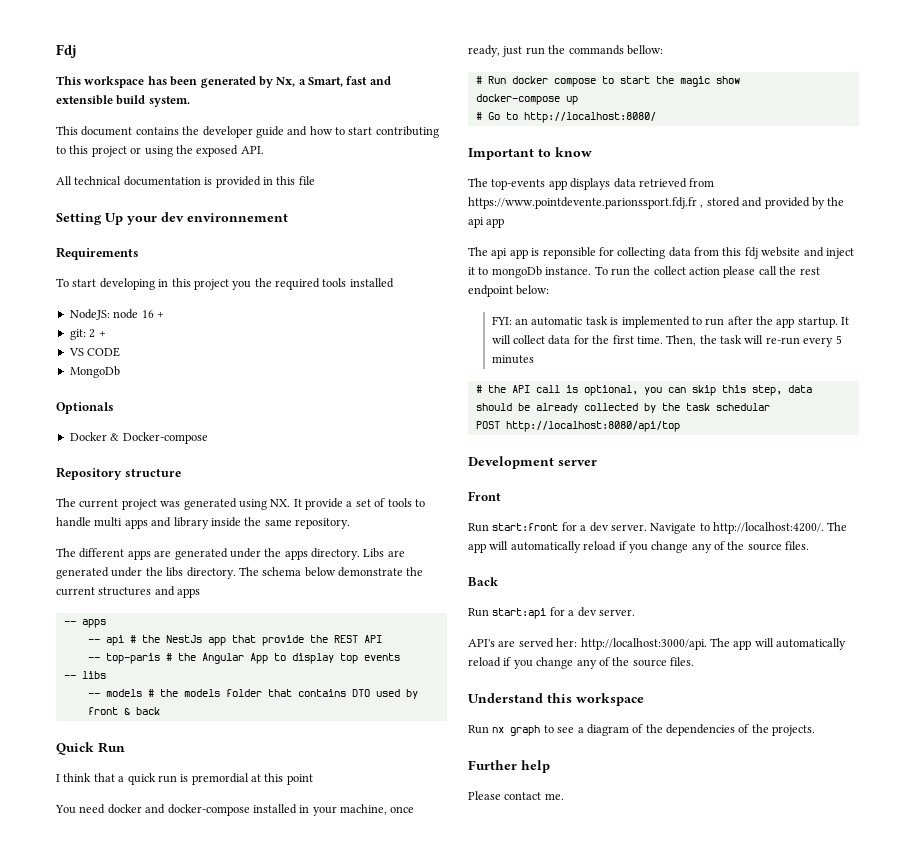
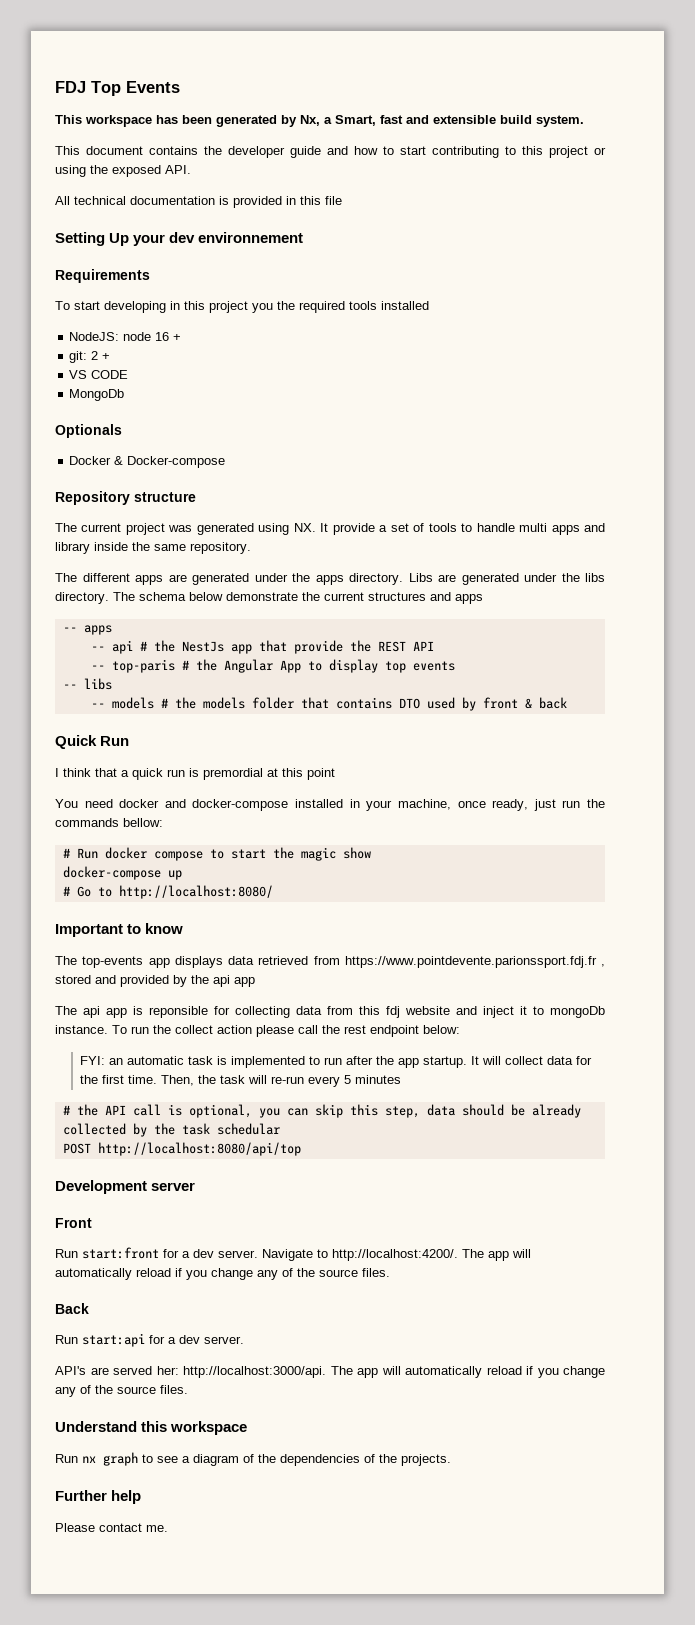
[56,44,77,58] Fdj -> [55,81,180,96] FDJ Top Events

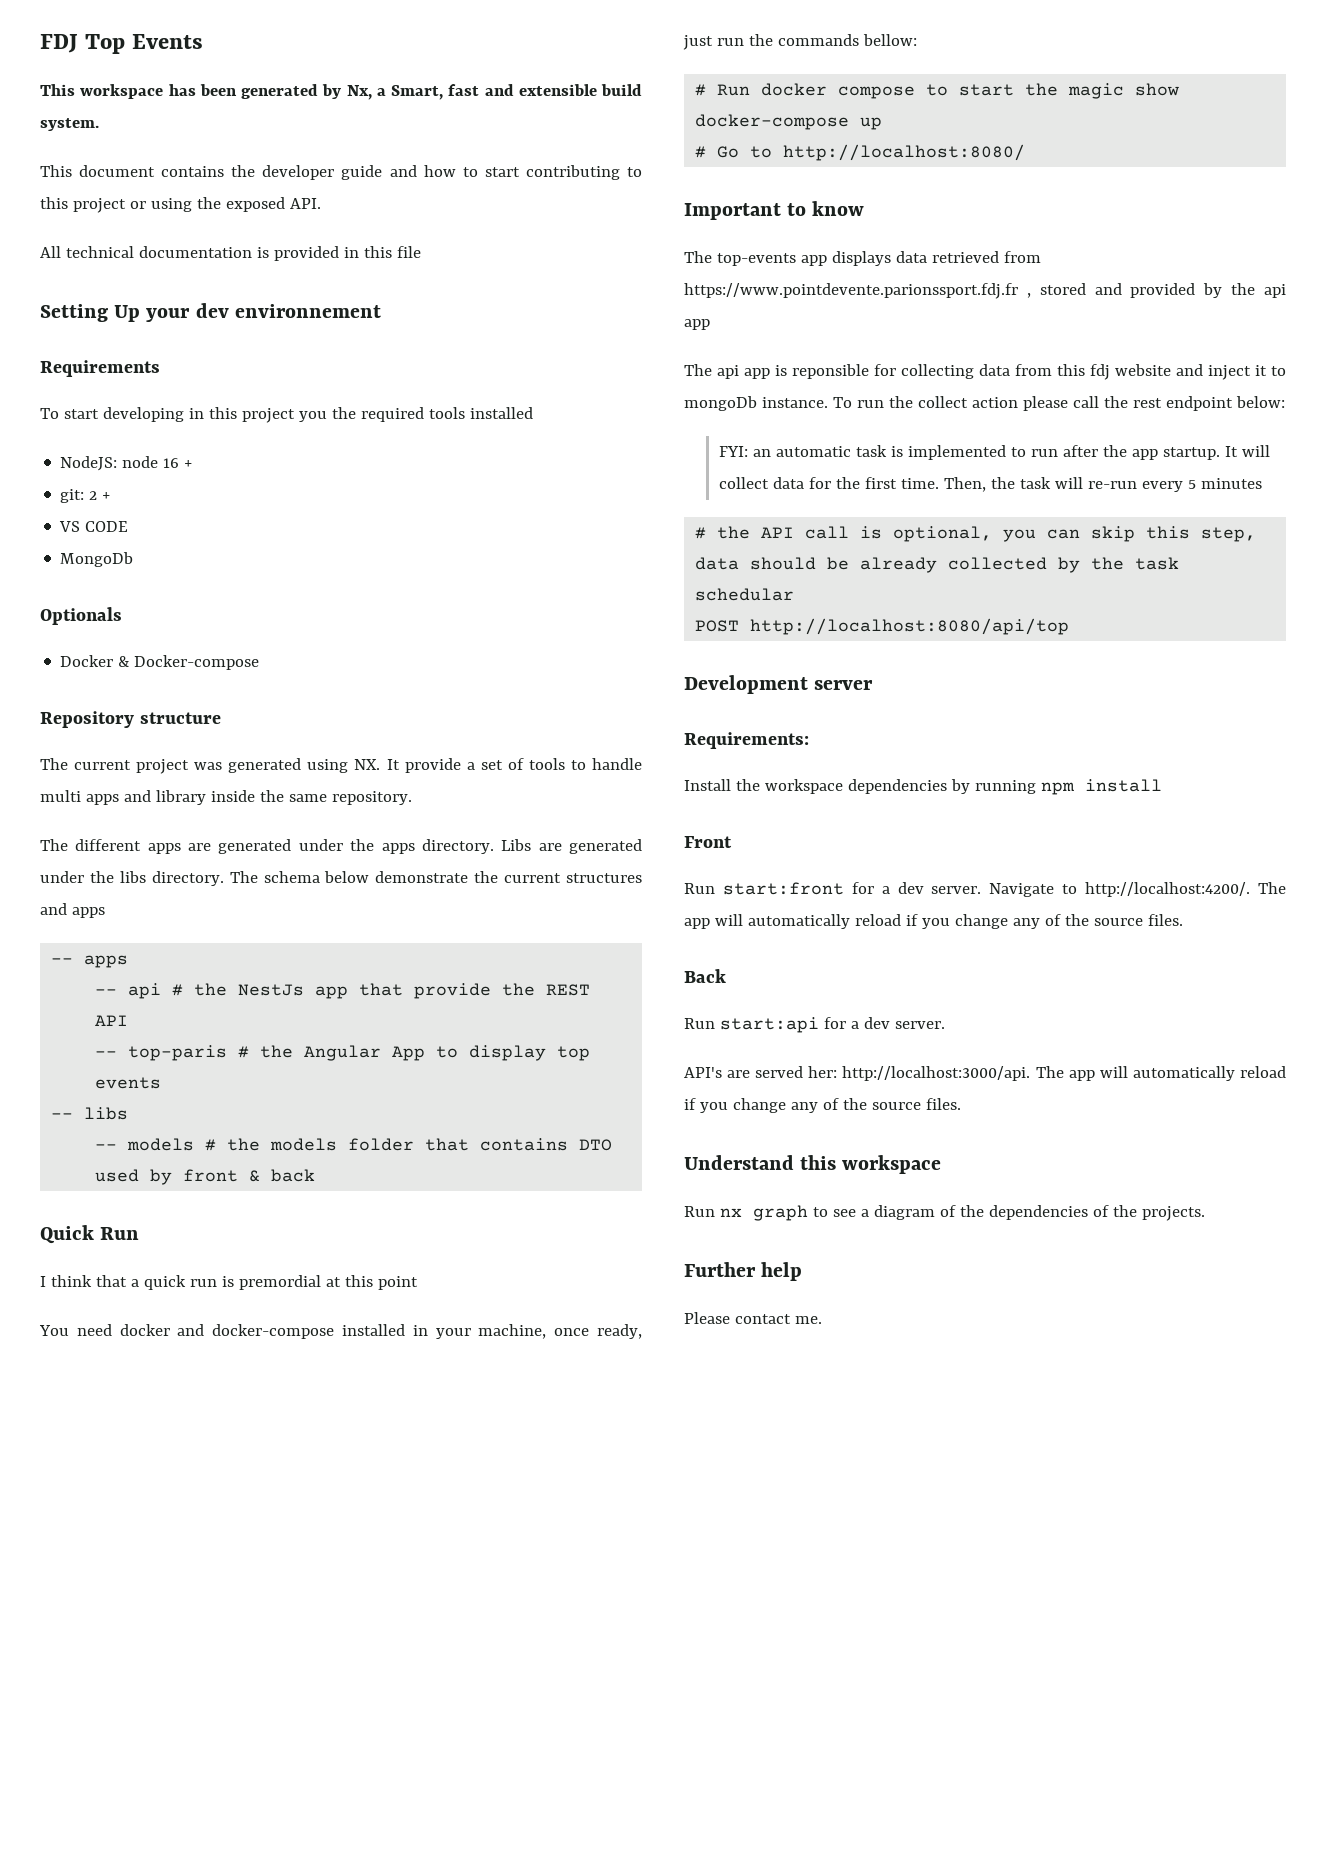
(196, 1186) none -> [684,732,809,749] [684,779,1162,795] // Requirements: // Install the workspace dependencies by running npm install

